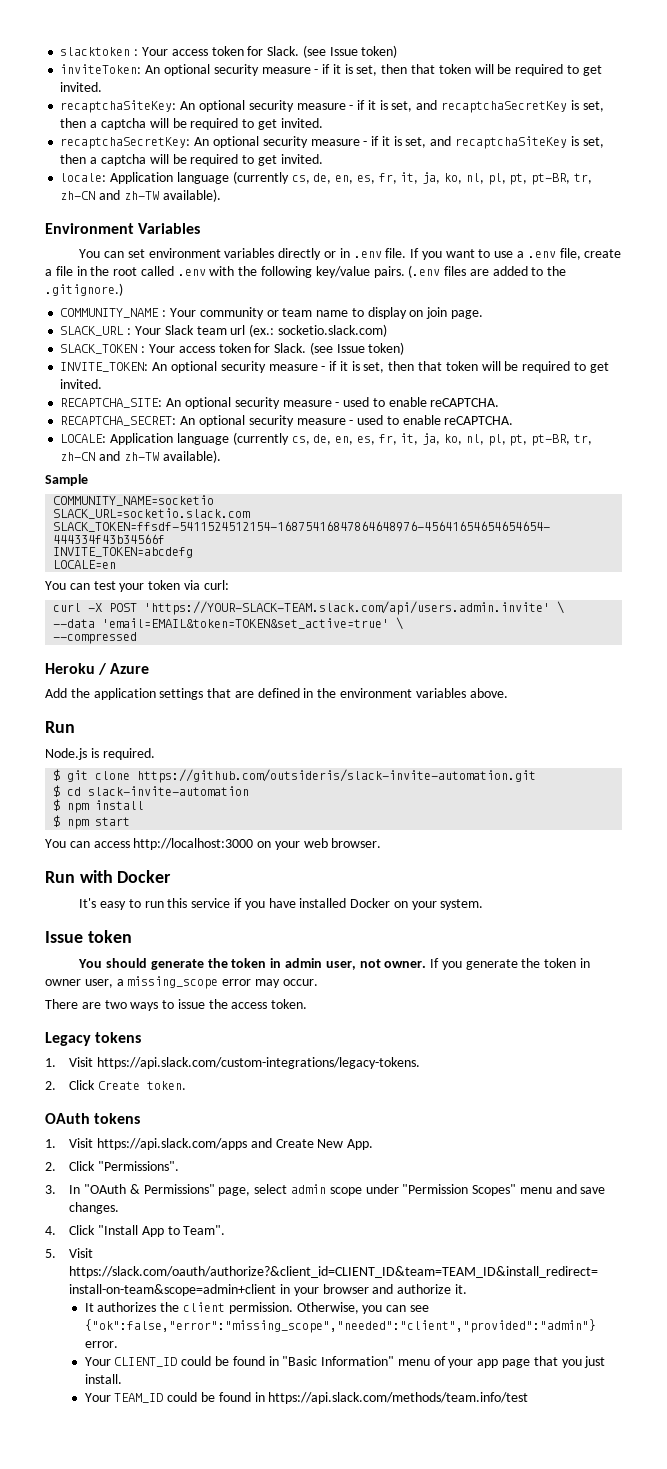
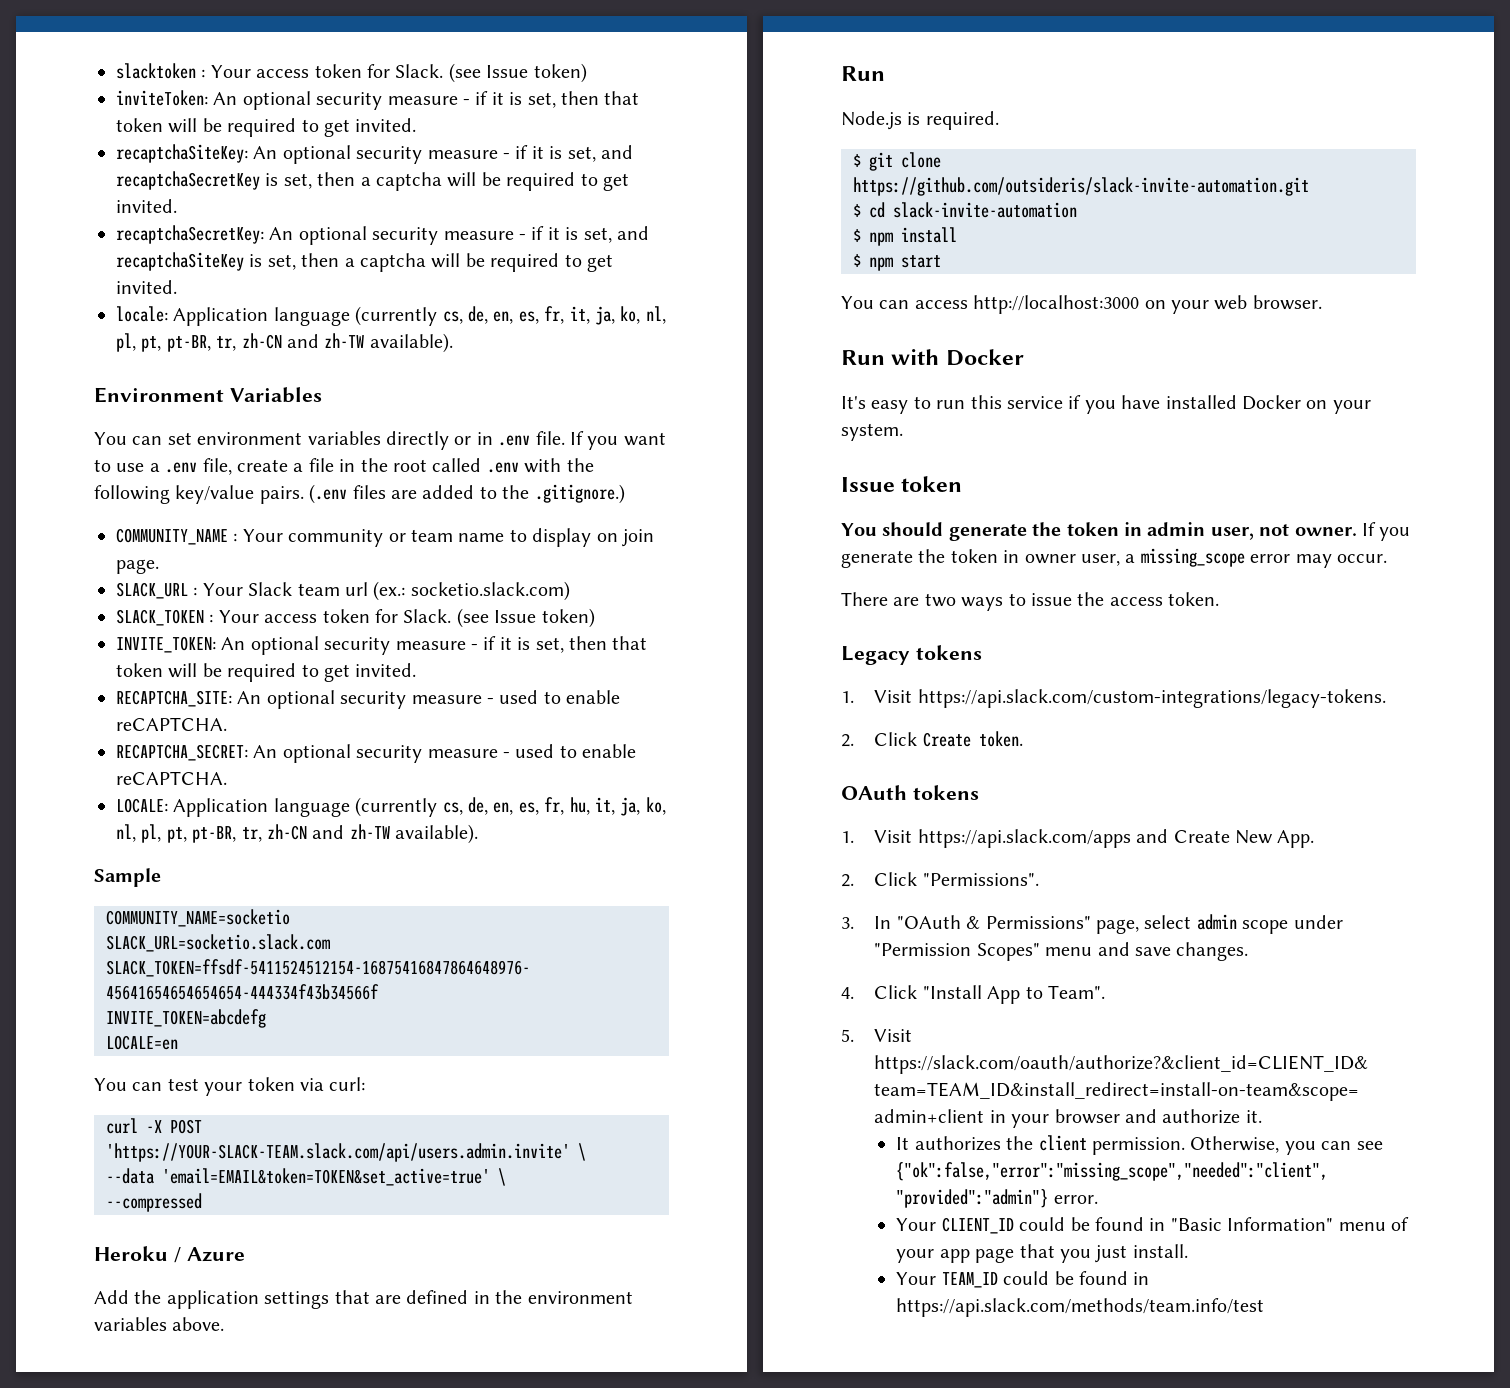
(397, 439) none -> [569,797,590,815] hu,

